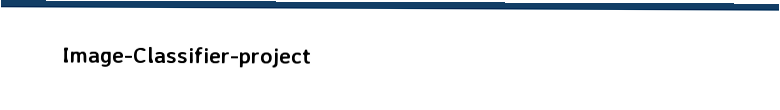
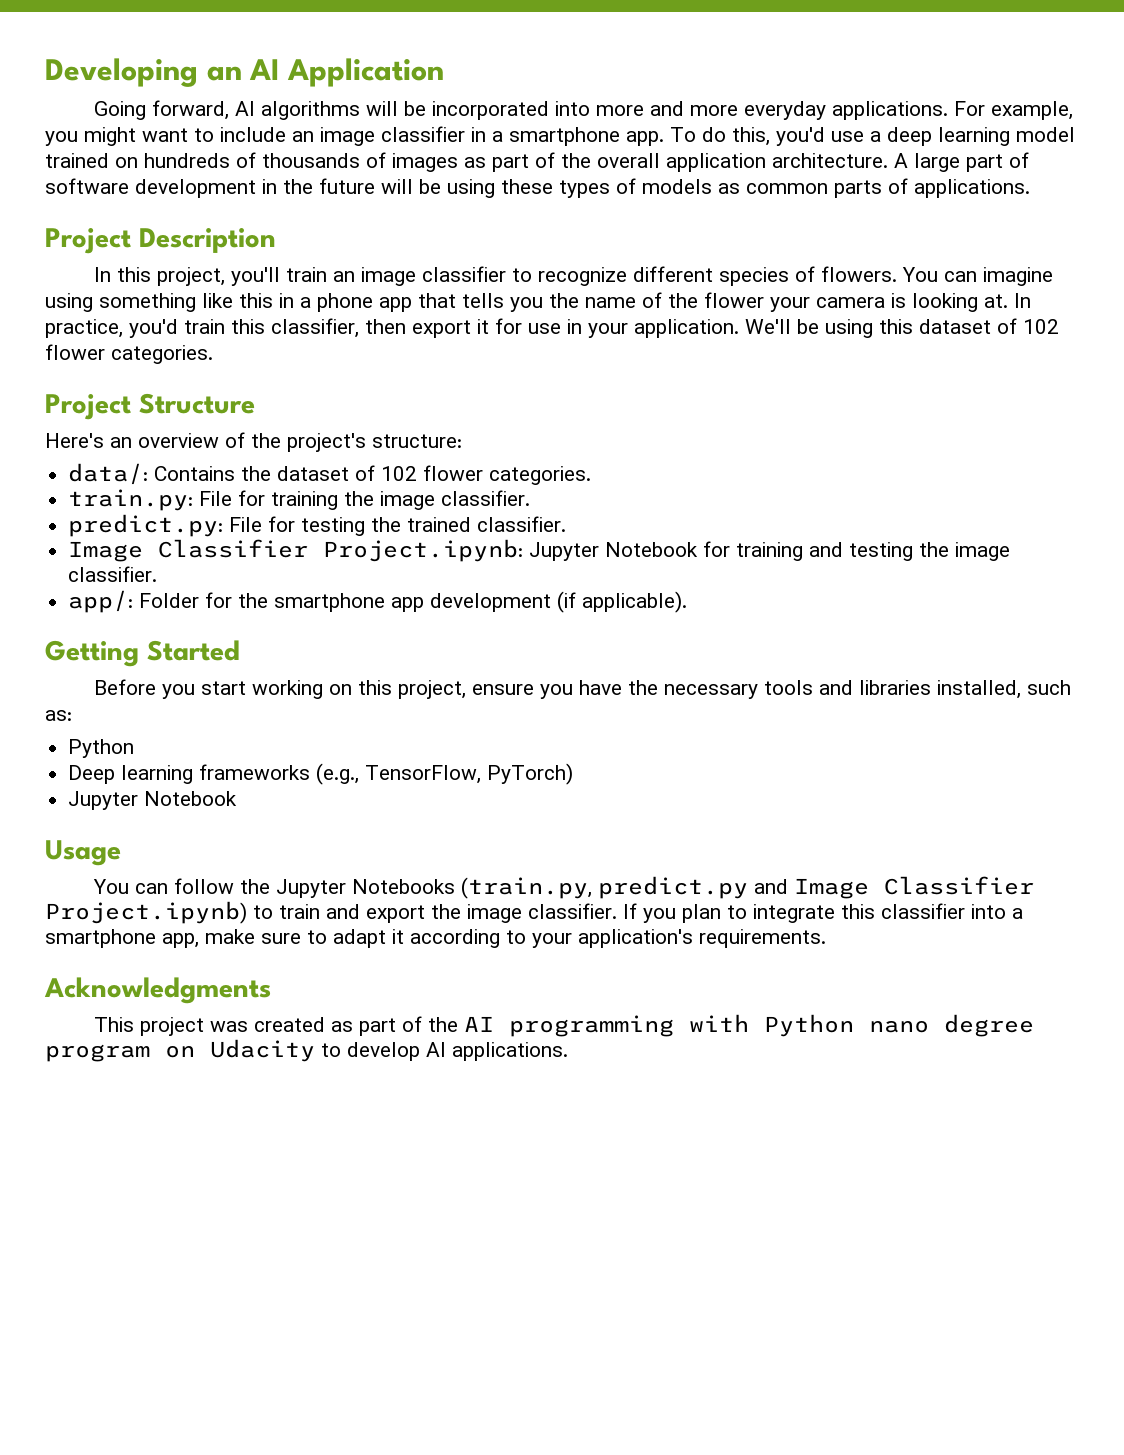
[61,46,312,68] Image-Classifier-project -> [45,58,444,87] [94,100,1074,120] [45,126,1075,146] [45,152,1029,172] [45,178,1030,198] [45,228,276,254] [94,266,1054,286] [45,292,1031,312] [45,318,1059,338] [45,344,213,364] [45,393,255,420] [45,432,462,452] [68,463,592,485] [68,489,531,511] [68,514,567,537] [68,539,1011,562] [68,566,158,582] [68,590,688,613] [45,640,240,667] [94,679,1072,699] [45,710,72,721] [68,739,135,758] [68,763,574,785] [68,791,238,810] [45,840,121,866] [93,876,1035,899] [45,901,1023,924] [45,929,826,948] [44,977,271,1004] [94,1014,1035,1037] [45,1039,568,1062] Developing an AI Application // Going forward, AI algorithms will be incorporated into more and more everyday applications. For example, you might want to include an image classifier in a smartphone app. To do this, you'd use a deep learning model trained on hundreds of thousands of images as part of the overall application architecture. A large part of software development in the future will be using these types of models as common parts of applications. // Project Description // In this project, you'll train an image classifier to recognize different species of flowers. You can imagine using something like this in a phone app that tells you the name of the flower your camera is looking at. In practice, you'd train this classifier, then export it for use in your application. We'll be using this dataset of 102 flower categories. // Project Structure // Here's an overview of the project's structure: // data/: Contains the dataset of 102 flower categories. // train.py: File for training the image classifier. // predict.py: File for testing the trained classifier. // Image Classifier Project.ipynb: Jupyter Notebook for training and testing the image classifier. // app/: Folder for the smartphone app development (if applicable). // Getting Started // Before you start working on this project, ensure you have the necessary tools and libraries installed, such as: // Python // Deep learning frameworks (e.g., TensorFlow, PyTorch) // Jupyter Notebook // Usage // You can follow the Jupyter Notebooks (train.py, predict.py and Image Classifier Project.ipynb) to train and export the image classifier. If you plan to integrate this classifier into a smartphone app, make sure to adapt it according to your application's requirements. // Acknowledgments // This project was created as part of the AI programming with Python nano degree program on Udacity to develop AI applications.

